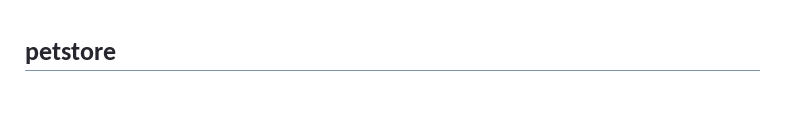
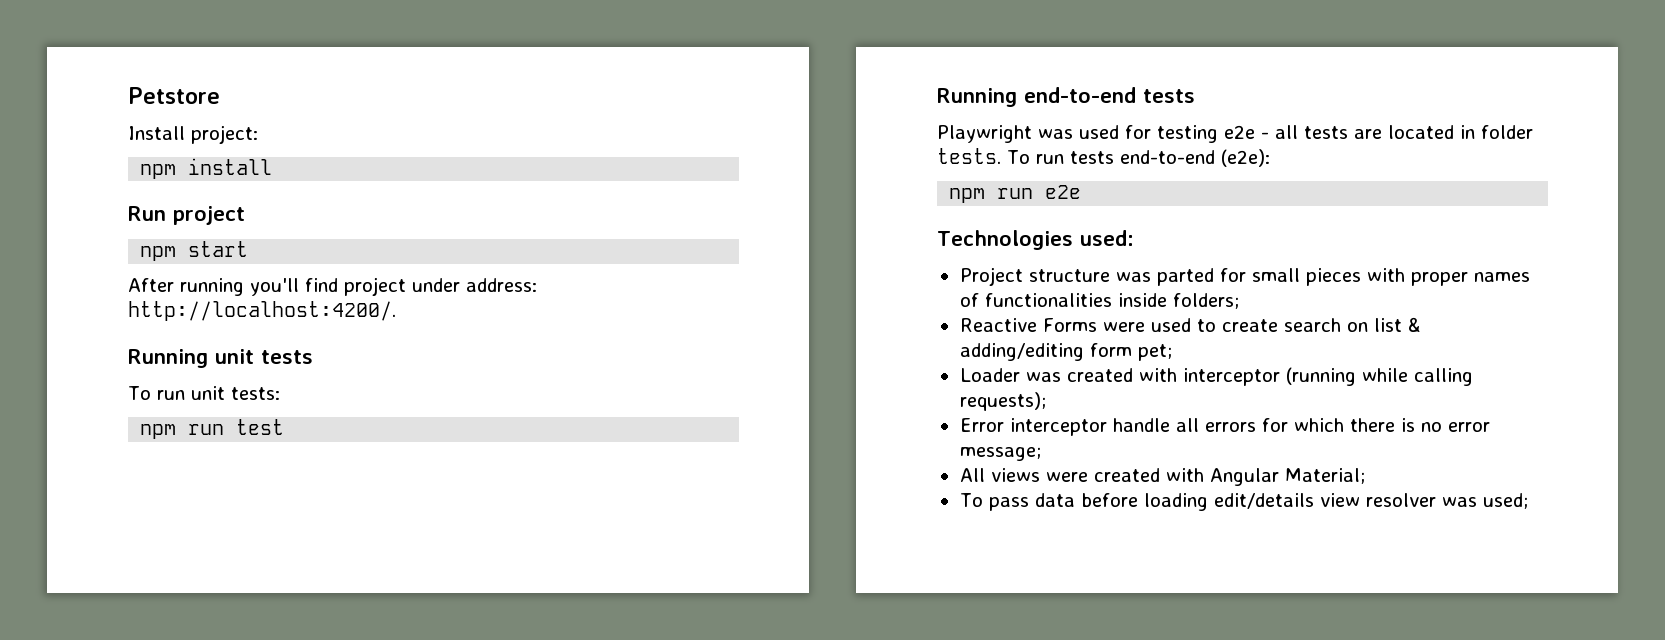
[25,43,116,64] petstore -> [128,87,220,104] [128,125,258,144] [140,158,273,179] [128,206,245,225] [140,241,249,261] [128,277,537,296] [128,301,396,321] [128,349,313,368] [128,386,280,400] [140,419,285,439] [937,87,1195,107] [937,125,1533,143] [937,148,1270,167] [949,185,1082,203] [937,230,1134,250] [959,267,1530,286] [959,293,1239,309] [959,317,1421,332] [959,343,1172,361] [959,367,1473,386] [959,392,1046,411] [959,418,1490,436] [959,447,1041,461] [959,468,1365,486] [959,493,1528,511] Petstore // Install project: // npm install // Run project // npm start // After running you'll find project under address: http://localhost:4200/. // Running unit tests // To run unit tests: // npm run test // Running end-to-end tests // Playwright was used for testing e2e - all tests are located in folder tests. To run tests end-to-end (e2e): // npm run e2e // Technologies used: // Project structure was parted for small pieces with proper names of functionalities inside folders; // Reactive Forms were used to create search on list & adding/editing form pet; // Loader was created with interceptor (running while calling requests); // Error interceptor handle all errors for which there is no error message; // All views were created with Angular Material; // To pass data before loading edit/details view resolver was used;

